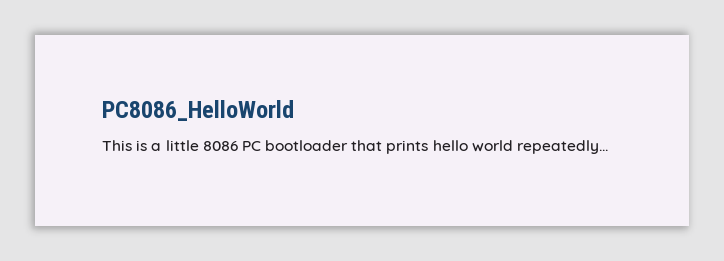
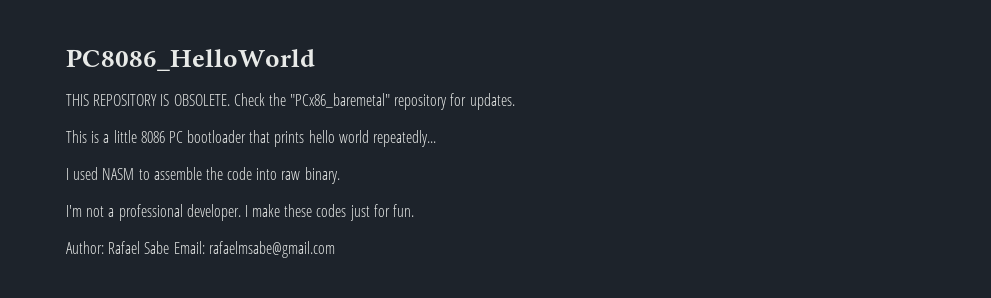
(294, 110) none -> [66,93,515,110] // THIS REPOSITORY IS OBSOLETE. Check the "PCx86_baremetal" repository for updates.
(609, 147) none -> [66,167,340,184] [66,204,415,221] [66,241,335,258] // I used NASM to assemble the code into raw binary. // I'm not a professional developer. I make these codes just for fun. // Author: Rafael Sabe Email: rafaelmsabe@gmail.com

